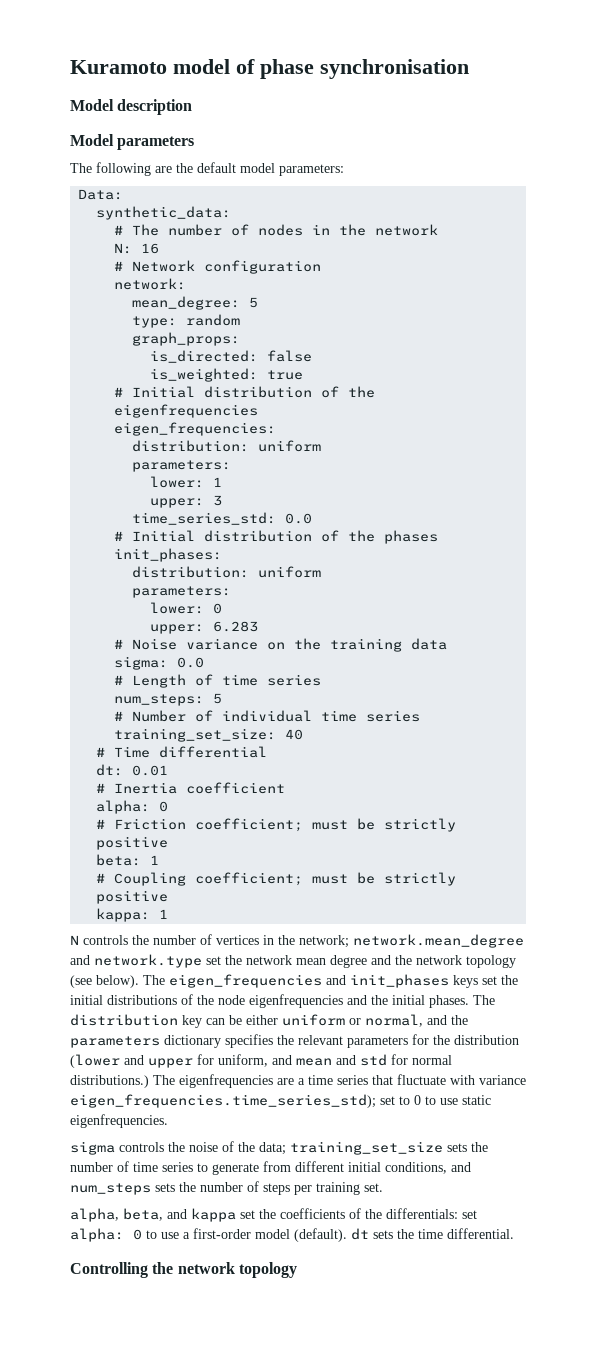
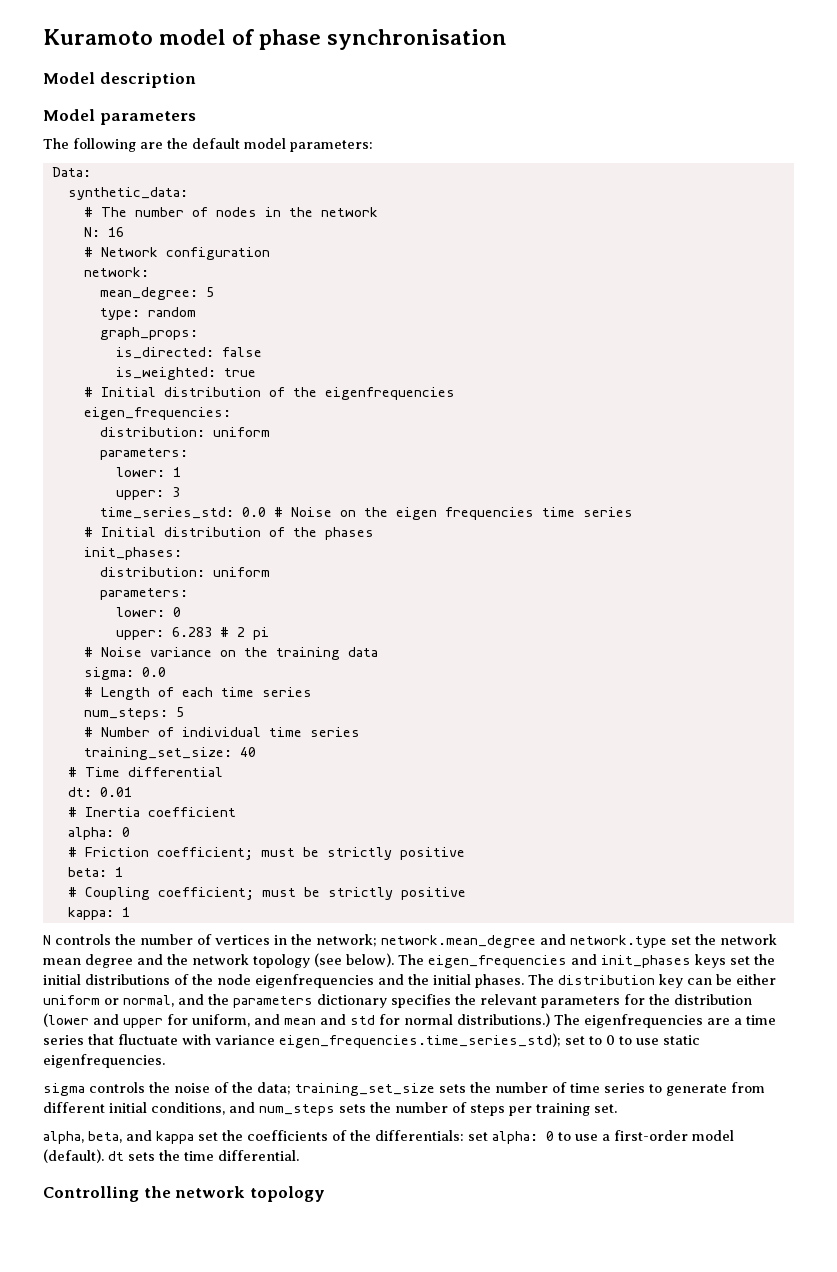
(313, 518) none -> [273,507,633,520] # Noise on the eigen frequencies time series
(259, 626) none -> [219,627,269,640] # 2 pi
(214, 680) none -> [181,687,213,697] each

